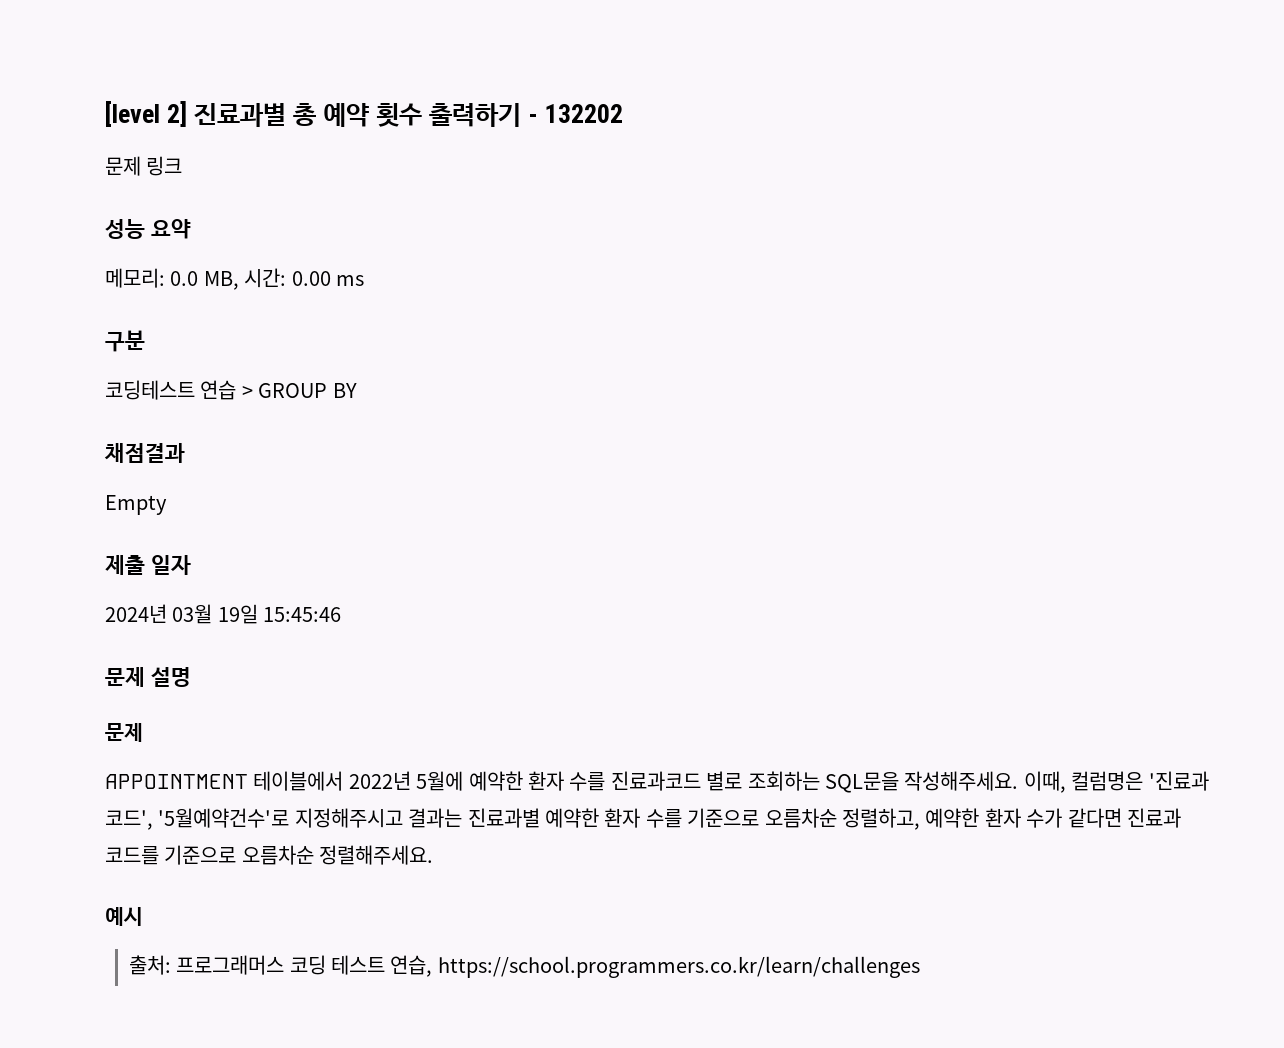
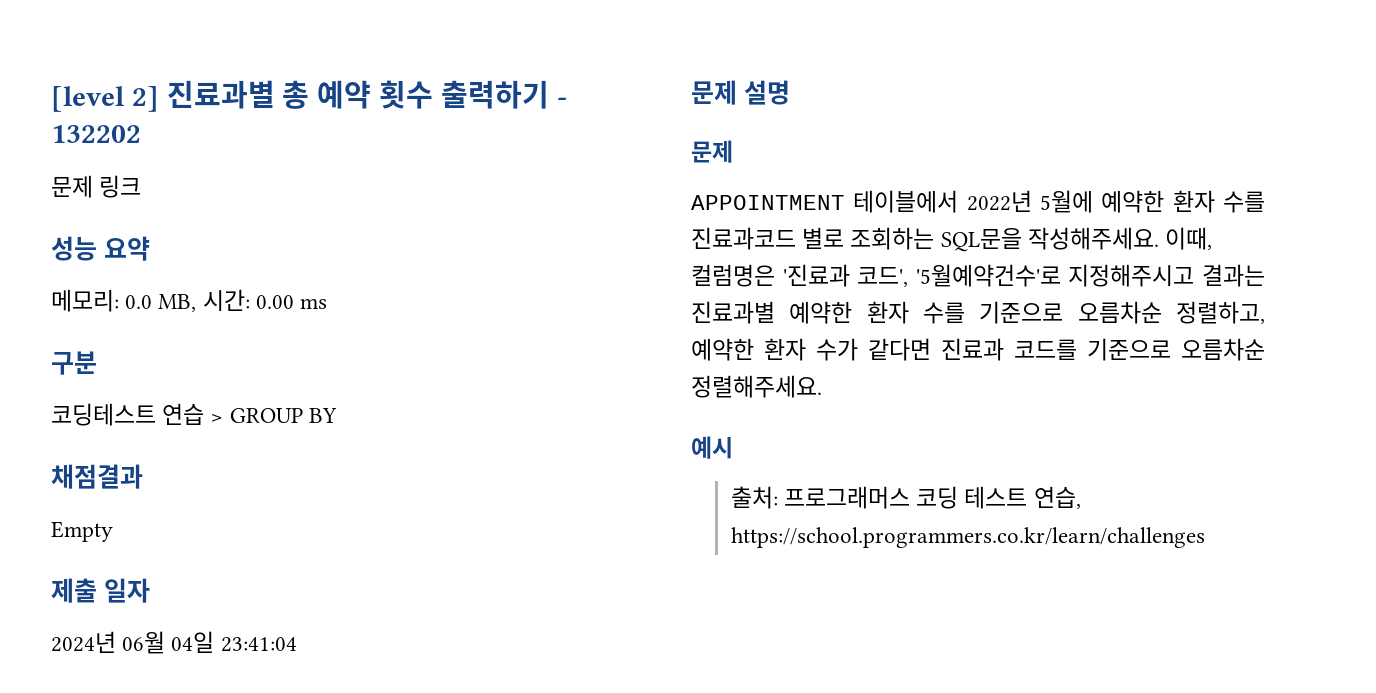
[172,604,342,624] 03월 19일 15:45:46 -> [122,631,297,654] 06월 04일 23:41:04

